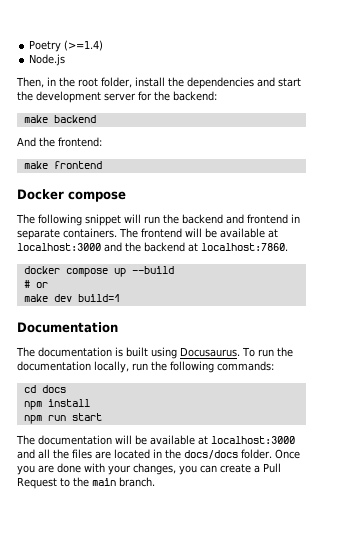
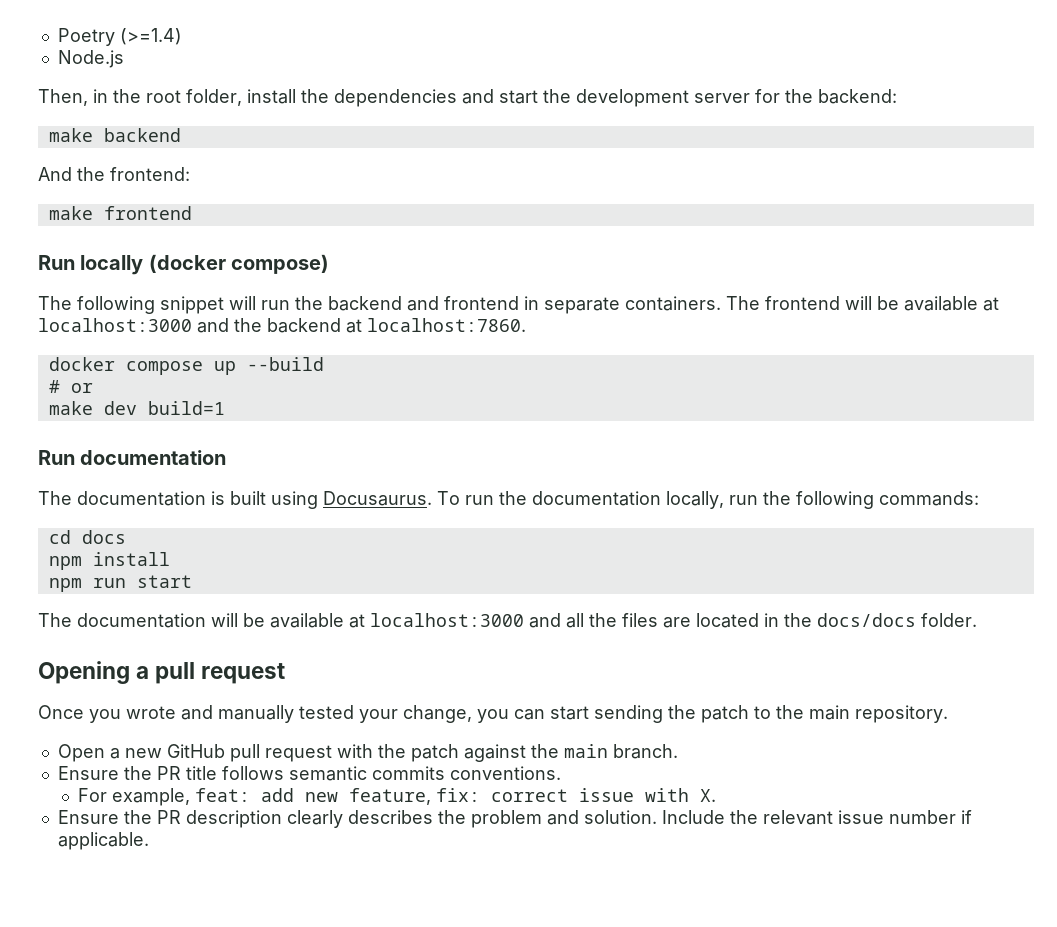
[17,189,126,202] Docker compose -> [38,254,330,275] Run locally (docker compose)
[17,322,118,333] Documentation -> [38,450,227,465] Run documentation
[275,449,300,459] [17,463,281,475] [17,477,155,489] Once you are done with your changes, you can create a Pull Request to the main branch. -> [38,661,286,684] [38,705,948,723] [57,744,678,762] [57,766,561,781] [77,788,716,806] [57,810,972,828] [57,832,149,850] // Opening a pull request // Once you wrote and manually tested your change, you can start sending the patch to the main repository. // Open a new GitHub pull request with the patch against the main branch. // Ensure the PR title follows semantic commits conventions. // For example, feat: add new feature, fix: correct issue with X. // Ensure the PR description clearly describes the problem and solution. Include the relevant issue number if applicable.

